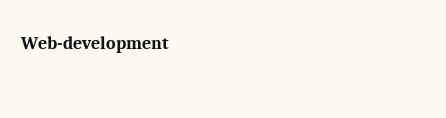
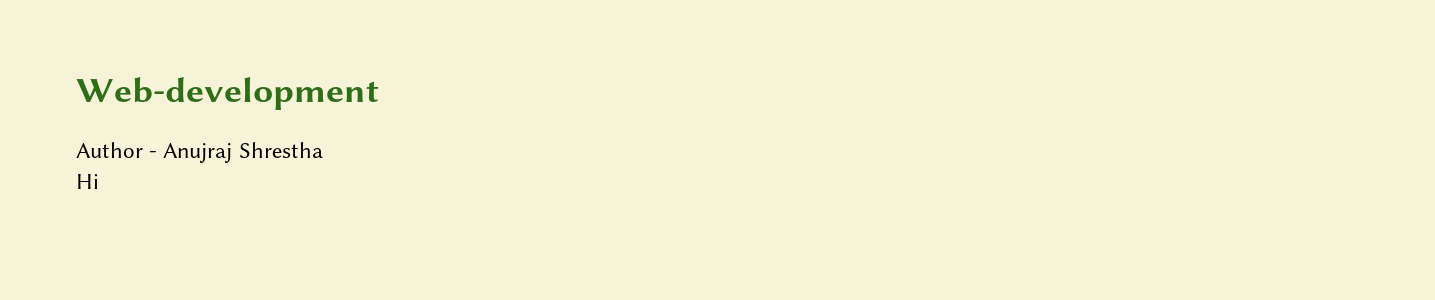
(169, 44) none -> [76,142,323,163] [76,174,99,189] // Author - Anujraj Shrestha // Hi

